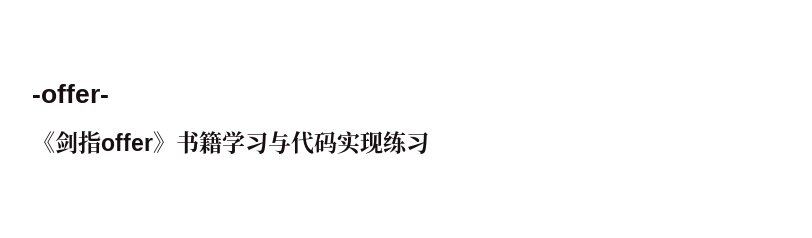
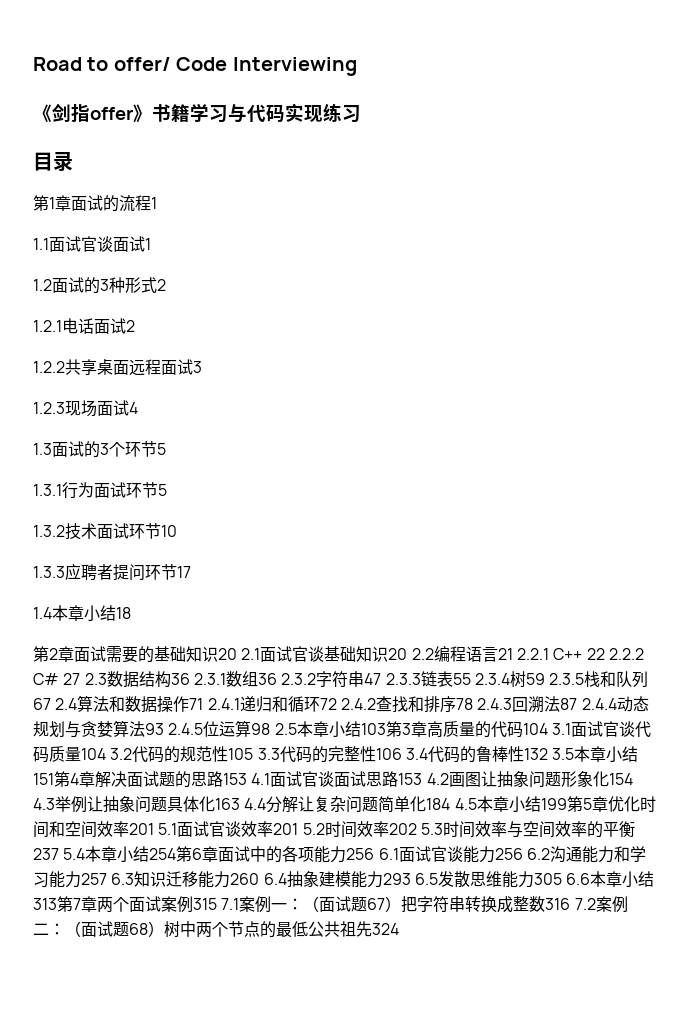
[32,84,109,103] -offer- -> [33,57,357,76] Road to offer/ Code Interviewing
(429, 143) none -> [33,151,73,172] [33,195,157,212] [33,236,151,252] [33,277,166,294] [33,318,135,334] [33,359,202,376] [33,400,138,417] [33,441,166,458] [33,482,167,499] [33,523,177,540] [33,563,191,581] [33,605,131,622] [33,646,644,663] [33,671,649,688] [33,695,649,713] [33,720,651,738] [33,746,639,763] [33,771,633,788] [33,796,656,813] [33,821,635,838] [33,846,646,863] [33,871,655,888] [33,896,628,913] [33,921,399,938] // 目录 // 第1章面试的流程1 // 1.1面试官谈面试1 // 1.2面试的3种形式2 // 1.2.1电话面试2 // 1.2.2共享桌面远程面试3 // 1.2.3现场面试4 // 1.3面试的3个环节5 // 1.3.1行为面试环节5 // 1.3.2技术面试环节10 // 1.3.3应聘者提问环节17 // 1.4本章小结18 // 第2章面试需要的基础知识20 2.1面试官谈基础知识20 2.2编程语言21 2.2.1 C++ 22 2.2.2 C# 27 2.3数据结构36 2.3.1数组36 2.3.2字符串47 2.3.3链表55 2.3.4树59 2.3.5栈和队列67 2.4算法和数据操作71 2.4.1递归和循环72 2.4.2查找和排序78 2.4.3回溯法87 2.4.4动态规划与贪婪算法93 2.4.5位运算98 2.5本章小结103第3章高质量的代码104 3.1面试官谈代码质量104 3.2代码的规范性105 3.3代码的完整性106 3.4代码的鲁棒性132 3.5本章小结151第4章解决面试题的思路153 4.1面试官谈面试思路153 4.2画图让抽象问题形象化154 4.3举例让抽象问题具体化163 4.4分解让复杂问题简单化184 4.5本章小结199第5章优化时间和空间效率201 5.1面试官谈效率201 5.2时间效率202 5.3时间效率与空间效率的平衡237 5.4本章小结254第6章面试中的各项能力256 6.1面试官谈能力256 6.2沟通能力和学习能力257 6.3知识迁移能力260 6.4抽象建模能力293 6.5发散思维能力305 6.6本章小结313第7章两个面试案例315 7.1案例一：（面试题67）把字符串转换成整数316 7.2案例二：（面试题68）树中两个节点的最低公共祖先324

